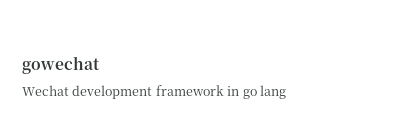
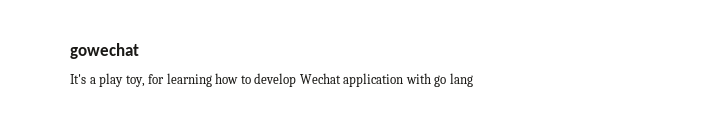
[22,85,240,99] Wechat development framework in -> [70,73,431,87] It's a play toy, for learning how to develop Wechat application with

